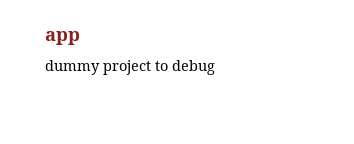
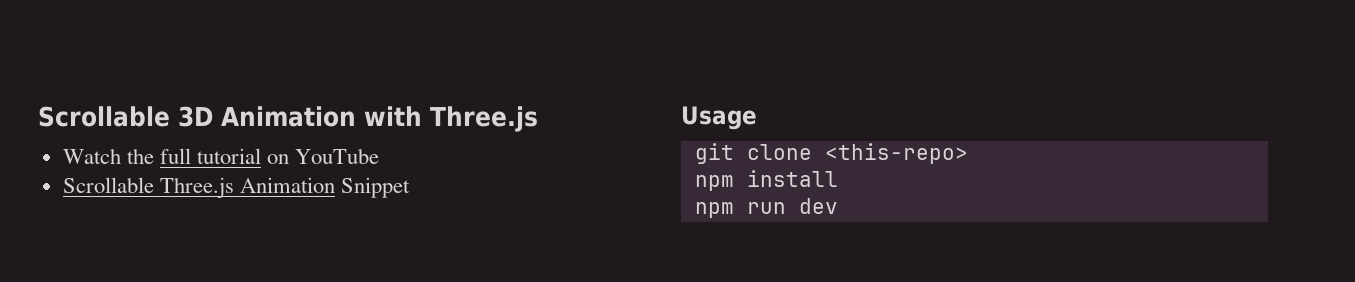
[45,31,80,45] [45,60,215,75] app // dummy project to debug -> [38,106,538,132] [62,148,380,164] [62,177,410,198] [681,106,757,130] [694,143,968,164] [694,170,838,191] [694,198,838,218] Scrollable 3D Animation with Three.js // Watch the full tutorial on YouTube // Scrollable Three.js Animation Snippet // Usage // git clone <this-repo> // npm install // npm run dev

